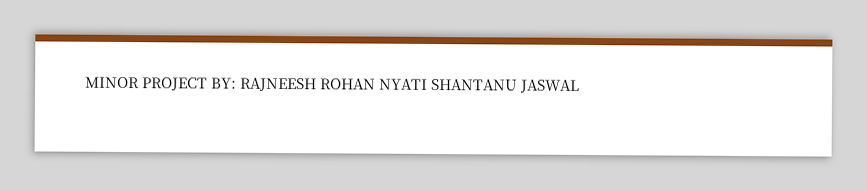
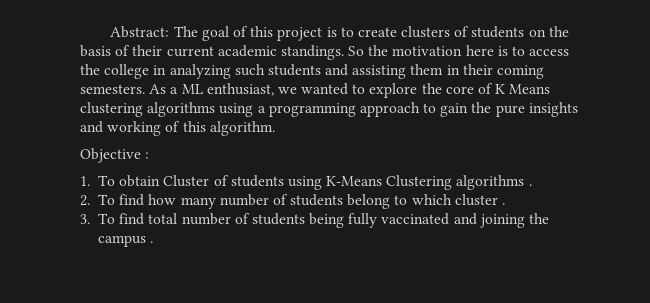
[85,76,580,93] MINOR PROJECT BY: RAJNEESH ROHAN NYATI SHANTANU JASWAL -> [110,26,569,41] [80,45,570,60] [80,64,545,79] [80,83,551,98] [80,102,578,117] [80,121,275,136] [80,148,150,163] [80,175,532,190] [80,194,506,209] [80,213,550,228] [97,235,154,247] Abstract: The goal of this project is to create clusters of students on the basis of their current academic standings. So the motivation here is to access the college in analyzing such students and assisting them in their coming semesters. As a ML enthusiast, we wanted to explore the core of K Means clustering algorithms using a programming approach to gain the pure insights and working of this algorithm. // Objective : // 1. To obtain Cluster of students using K-Means Clustering algorithms . // 2. To find how many number of students belong to which cluster . // 3. To find total number of students being fully vaccinated and joining the campus .

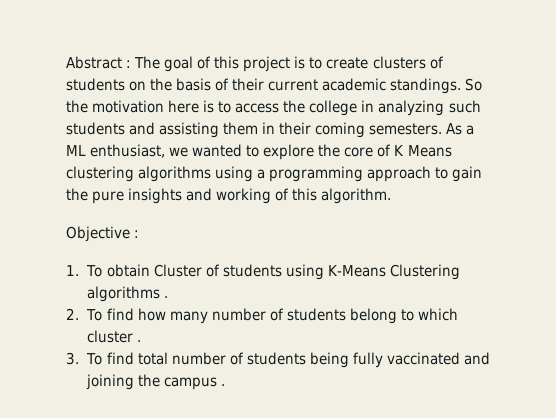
[110,26,170,38] Abstract: -> [66,56,132,69] Abstract :

